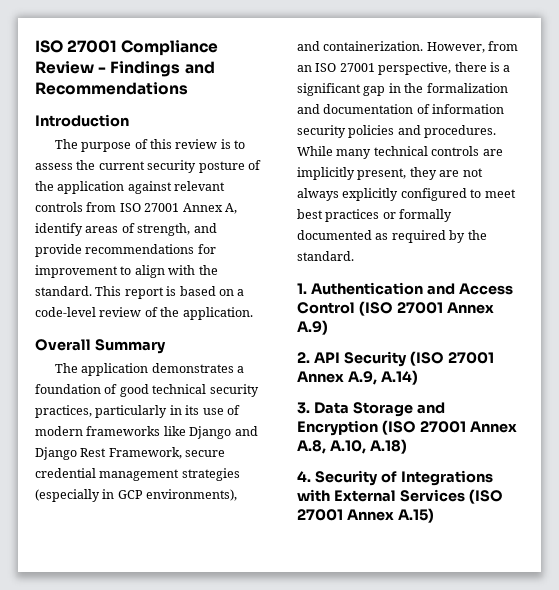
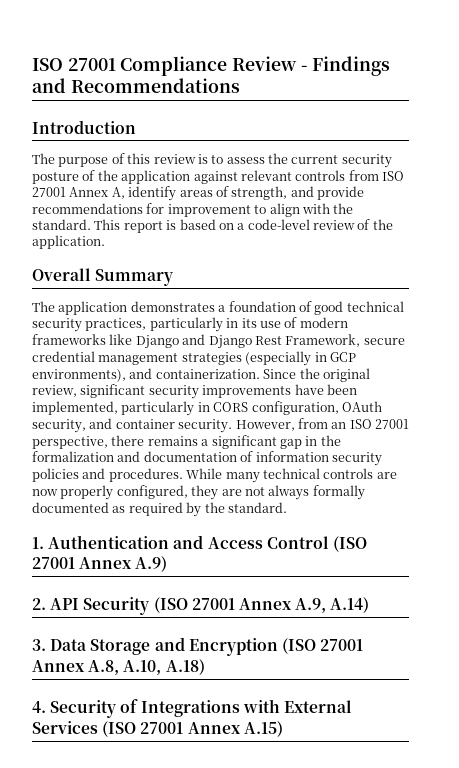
(424, 46) none -> [263,368,370,382] [32,384,357,399] [32,401,382,416] [32,418,233,433] Since the original review, significant security improvements have been implemented, particularly in CORS configuration, OAuth security, and container security.
[489,62,500,72] is -> [147,436,198,446] remains
[297,167,407,180] implicitly present, -> [32,485,188,500] now properly configured,
[342,188,516,201] [297,209,396,222] explicitly configured to meet best practices or -> (310, 492) none

